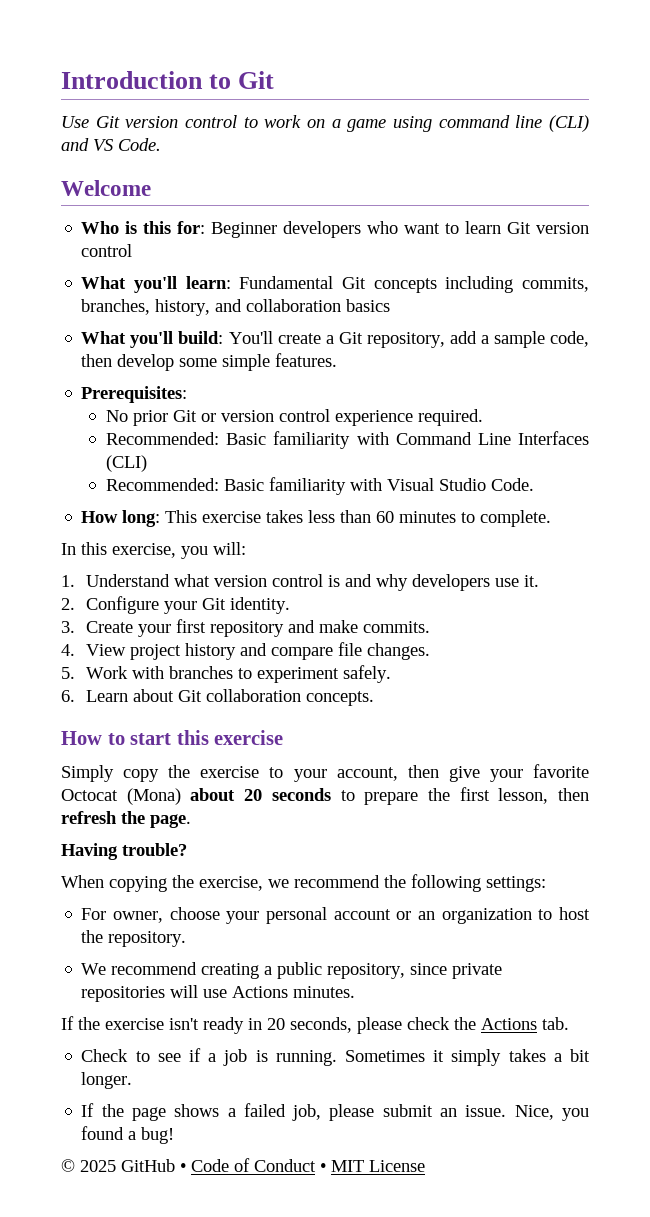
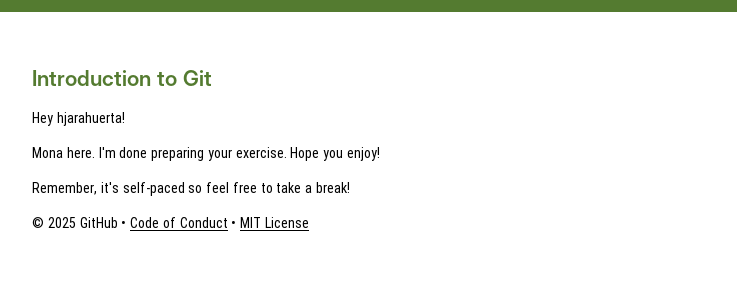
[61,115,590,132] [61,138,161,151] [61,180,151,196] [81,221,589,238] [81,244,133,257] [81,276,589,293] [81,299,391,316] [81,331,589,348] [81,353,338,371] [81,386,188,403] [106,409,484,426] [106,431,589,449] [106,455,148,472] [106,477,535,495] [81,510,552,527] [61,542,246,559] [61,574,539,591] [61,596,290,614] [61,619,430,637] [61,642,430,660] [61,665,391,683] [61,689,374,706] [61,730,284,745] [61,764,590,782] [61,787,589,805] [61,811,191,828] [61,843,187,860] [61,874,546,892] [81,907,591,924] [81,930,187,947] [81,962,503,979] [81,985,356,1002] [61,1016,569,1034] [81,1048,590,1066] [81,1072,133,1089] [81,1103,589,1121] [81,1126,175,1144] Use Git version control to work on a game using command line (CLI) and VS Code. // Welcome // Who is this for: Beginner developers who want to learn Git version control // What you'll learn: Fundamental Git concepts including commits, branches, history, and collaboration basics // What you'll build: You'll create a Git repository, add a sample code, then develop some simple features. // Prerequisites: // No prior Git or version control experience required. // Recommended: Basic familiarity with Command Line Interfaces (CLI) // Recommended: Basic familiarity with Visual Studio Code. // How long: This exercise takes less than 60 minutes to complete. // In this exercise, you will: // 1. Understand what version control is and why developers use it. // 2. Configure your Git identity. // 3. Create your first repository and make commits. // 4. View project history and compare file changes. // 5. Work with branches to experiment safely. // 6. Learn about Git collaboration concepts. // How to start this exercise // Simply copy the exercise to your account, then give your favorite Octocat (Mona) about 20 seconds to prepare the first lesson, then refresh the page. // Having trouble? // When copying the exercise, we recommend the following settings: // For owner, choose your personal account or an organization to host the repository. // We recommend creating a public repository, since private repositories will use Actions minutes. // If the exercise isn't ready in 20 seconds, please check the Actions tab. // Check to see if a job is running. Sometimes it simply takes a bit longer. // If the page shows a failed job, please submit an issue. Nice, you found a bug! -> [32,112,125,126] [32,147,381,161] [32,182,351,196] Hey hjarahuerta! // Mona here. I'm done preparing your exercise. Hope you enjoy! // Remember, it's self-paced so feel free to take a break!

